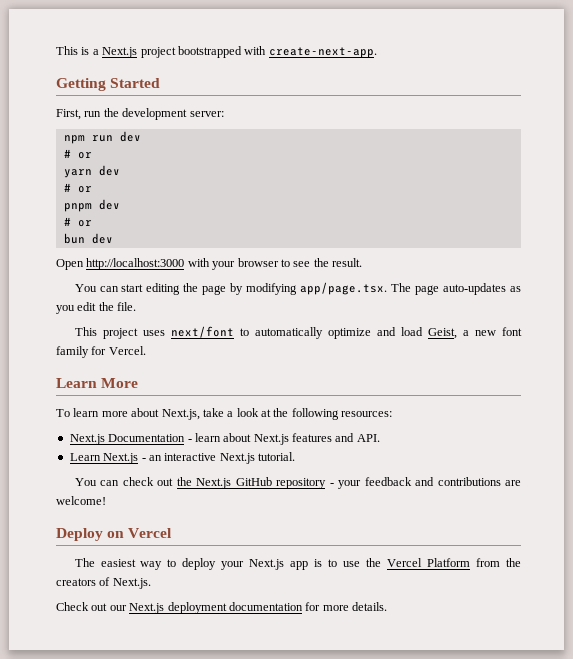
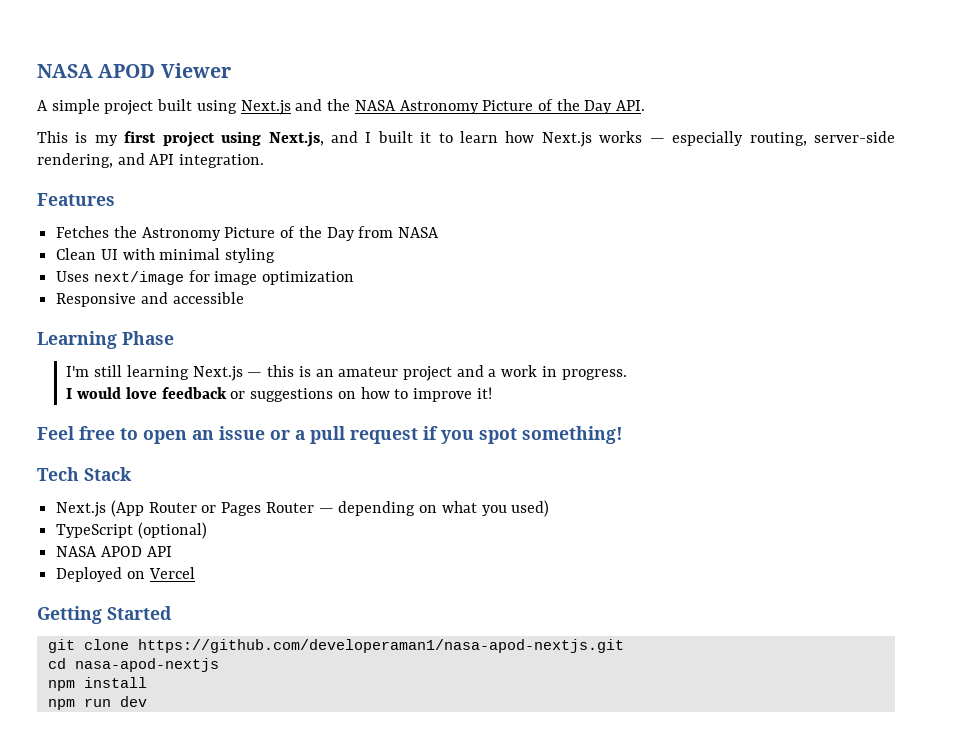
[56,46,377,58] [56,78,161,91] [56,108,224,120] [63,131,141,144] [63,149,92,159] [63,165,120,178] [63,183,92,193] [63,199,120,212] [63,217,92,227] [63,233,113,244] [56,258,362,270] [74,282,521,295] [56,302,137,314] [74,326,522,339] [56,346,146,358] [56,378,139,388] [56,408,393,420] [69,433,380,445] [69,452,295,464] [74,477,521,489] [56,496,106,505] [56,528,173,541] [74,558,521,570] [56,577,151,589] [56,602,387,614] This is a Next.js project bootstrapped with create-next-app. // Getting Started // First, run the development server: // npm run dev // # or // yarn dev // # or // pnpm dev // # or // bun dev // Open http://localhost:3000 with your browser to see the result. // You can start editing the page by modifying app/page.tsx. The page auto-updates as you edit the file. // This project uses next/font to automatically optimize and load Geist, a new font family for Vercel. // Learn More // To learn more about Next.js, take a look at the following resources: // Next.js Documentation - learn about Next.js features and API. // Learn Next.js - an interactive Next.js tutorial. // You can check out the Next.js GitHub repository - your feedback and contributions are welcome! // Deploy on Vercel // The easiest way to deploy your Next.js app is to use the Vercel Platform from the creators of Next.js. // Check out our Next.js deployment documentation for more details. -> [37,63,231,78] [37,99,646,115] [37,131,896,147] [37,153,265,168] [37,193,115,206] [56,226,440,241] [56,248,276,263] [56,270,355,285] [56,292,244,307] [37,331,174,349] [66,365,627,381] [66,387,492,402] [37,426,623,444] [37,467,132,481] [56,500,550,517] [56,522,207,539] [56,546,172,557] [56,567,195,582] [37,606,172,624] [47,639,624,653] [47,658,219,672] [47,677,147,691] [47,696,147,710] NASA APOD Viewer // A simple project built using Next.js and the NASA Astronomy Picture of the Day API. // This is my first project using Next.js, and I built it to learn how Next.js works — especially routing, server-side rendering, and API integration. // Features // Fetches the Astronomy Picture of the Day from NASA // Clean UI with minimal styling // Uses next/image for image optimization // Responsive and accessible // Learning Phase // I'm still learning Next.js — this is an amateur project and a work in progress. // I would love feedback or suggestions on how to improve it! // Feel free to open an issue or a pull request if you spot something! // Tech Stack // Next.js (App Router or Pages Router — depending on what you used) // TypeScript (optional) // NASA APOD API // Deployed on Vercel // Getting Started // git clone https://github.com/developeraman1/nasa-apod-nextjs.git // cd nasa-apod-nextjs // npm install // npm run dev

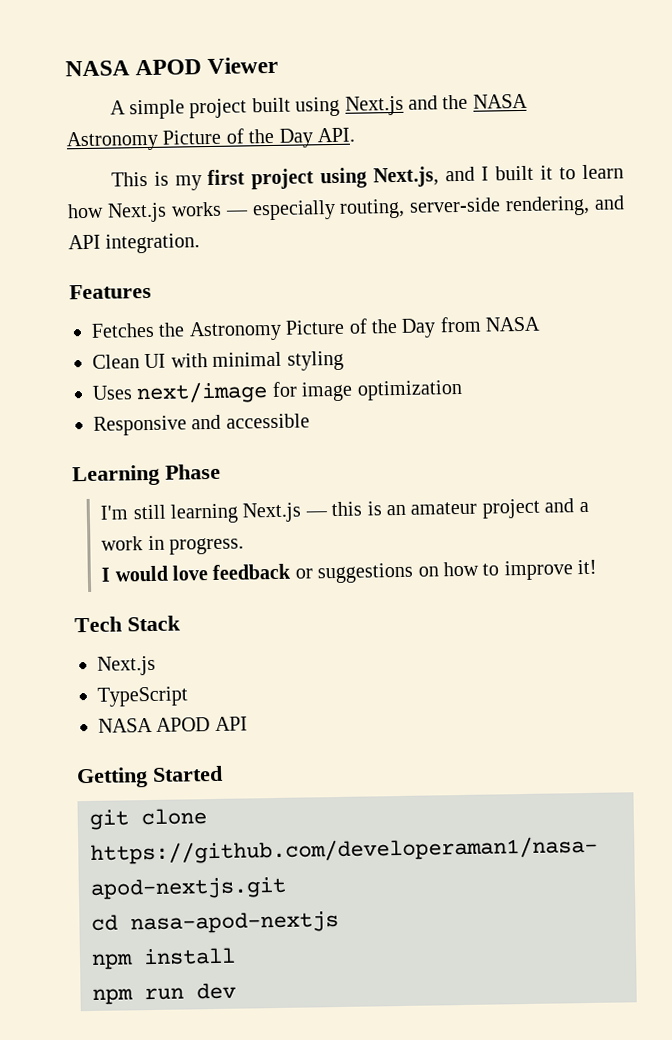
[37,426,623,444] [37,467,132,481] [56,500,550,517] Feel free to open an issue or a pull request if you spot something! // Tech Stack // Next.js (App Router or Pages Router — depending on what you used) -> [74,615,181,633] [97,655,156,676] Tech Stack // Next.js
[137,522,207,539] (optional) -> (188, 696) none
[56,567,195,582] // Deployed on Vercel -> (248, 723) none

